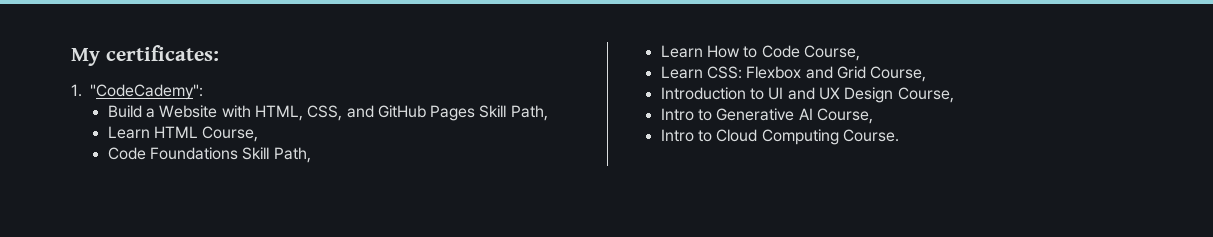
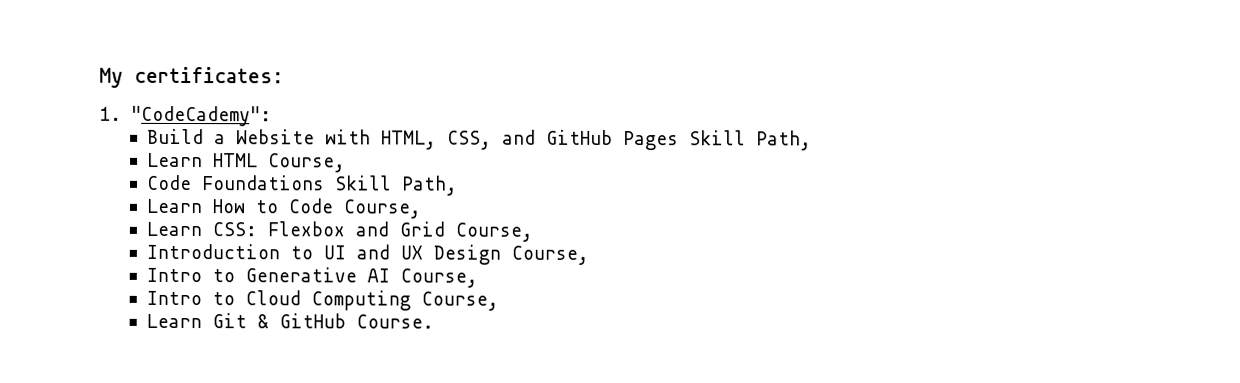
(839, 137) none -> [421,291,500,311] [146,313,347,329] Course, // Learn Git & GitHub

